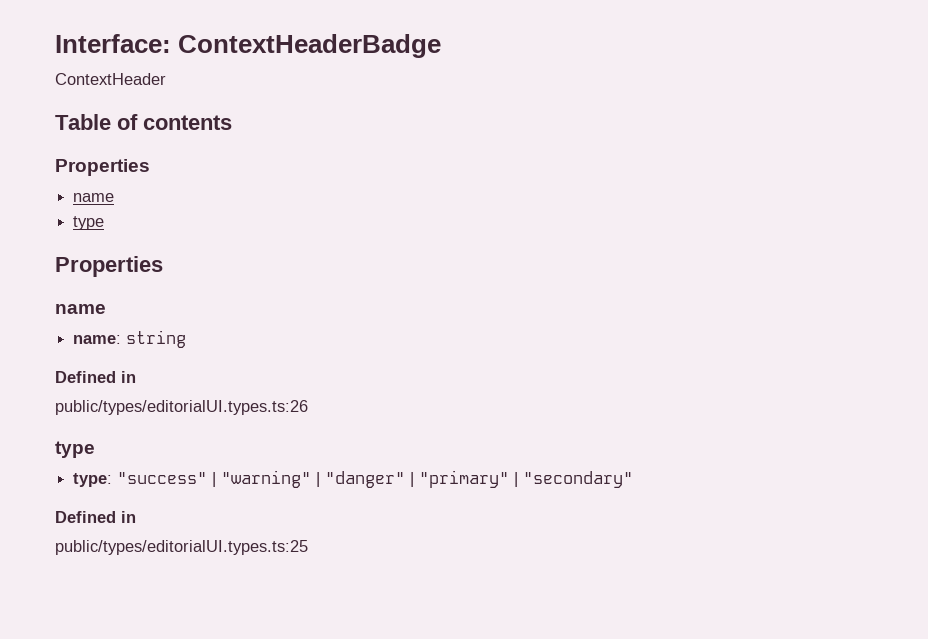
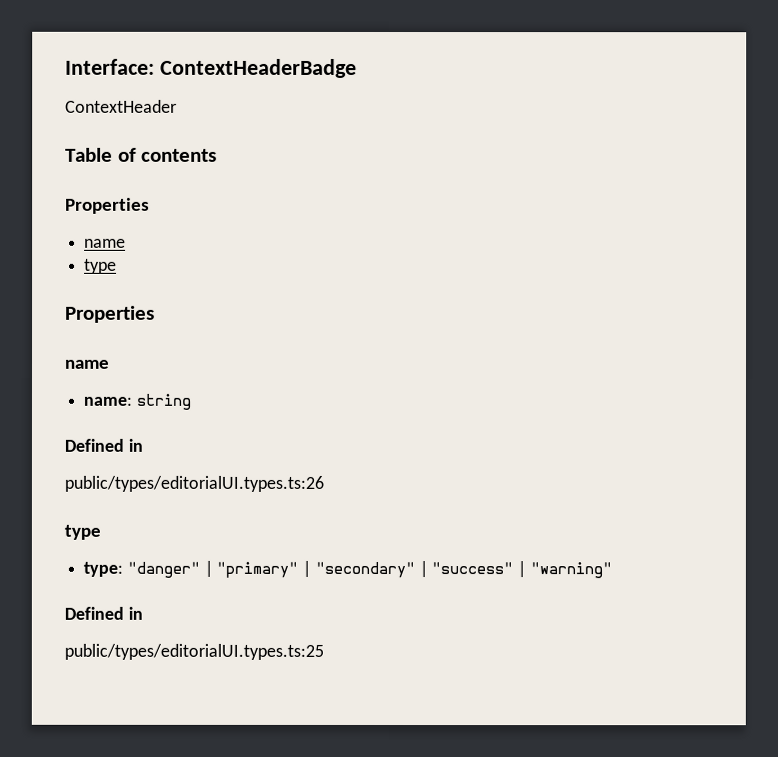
[117,470,321,488] "success" | "warning" | -> (124, 569) none
(634, 479) none -> [418,561,612,579] | "success" | "warning"

